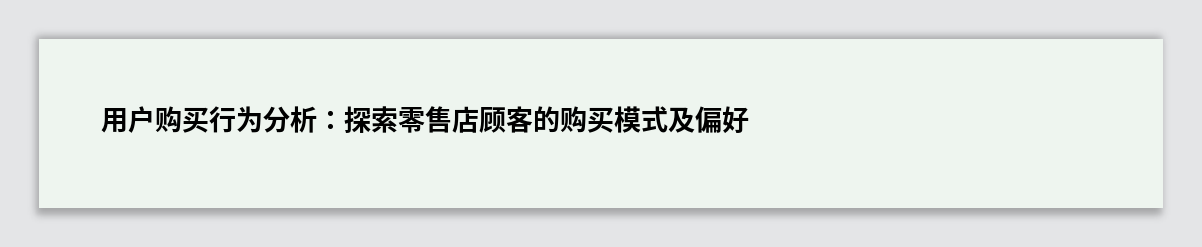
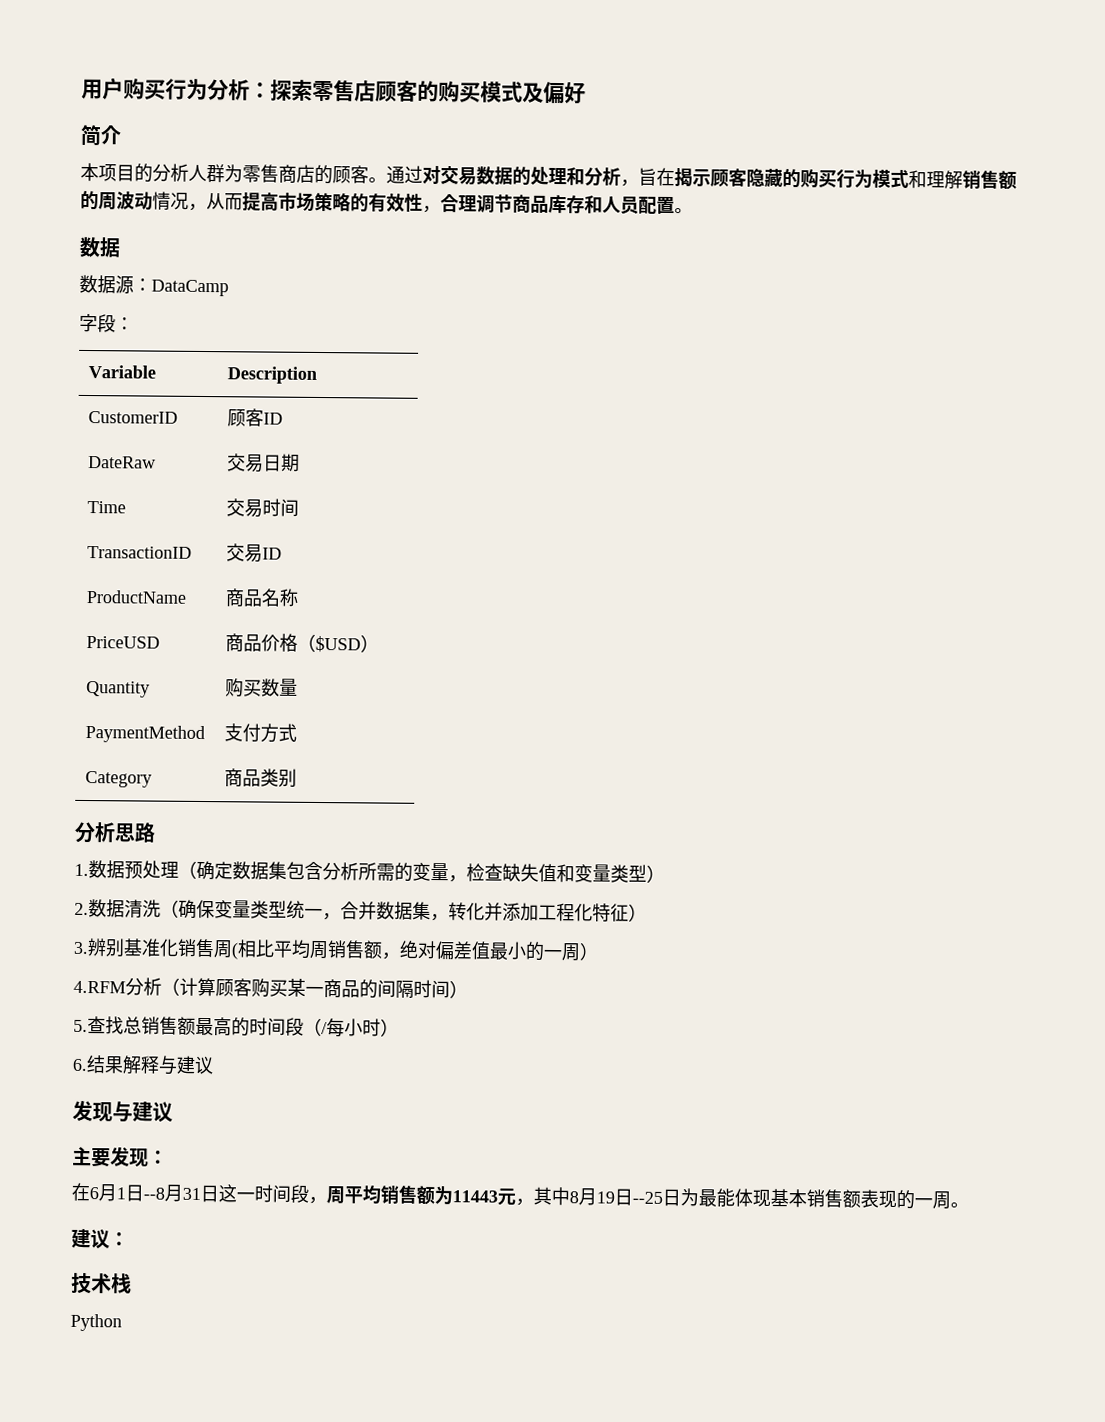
(749, 120) none -> [80,124,121,147] [80,162,1017,190] [80,190,693,215] [79,236,121,258] [79,274,229,297] [79,313,134,333] [87,365,156,379] [226,366,317,384] [87,411,178,424] [226,408,283,427] [87,456,156,469] [226,453,300,473] [86,501,126,514] [225,498,299,518] [86,546,192,559] [225,543,282,563] [85,590,187,604] [224,588,299,607] [85,636,160,649] [224,633,379,653] [85,681,150,698] [224,678,298,698] [84,725,205,744] [223,723,297,743] [84,770,152,788] [223,768,297,788] [74,821,156,844] [74,860,665,883] [74,899,647,922] [73,938,599,962] [73,977,468,999] [73,1016,399,1038] [72,1055,214,1075] [72,1100,173,1123] [72,1146,168,1168] [71,1182,969,1210] [71,1228,129,1250] [70,1272,132,1295] [70,1313,122,1332] // 简介 // 本项目的分析人群为零售商店的顾客。通过对交易数据的处理和分析，旨在揭示顾客隐藏的购买行为模式和理解销售额的周波动情况，从而提高市场策略的有效性，合理调节商品库存和人员配置。 // 数据 // 数据源：DataCamp // 字段： // Variable | Description // CustomerID | 顾客ID // DateRaw | 交易日期 // Time | 交易时间 // TransactionID | 交易ID // ProductName | 商品名称 // PriceUSD | 商品价格（$USD） // Quantity | 购买数量 // PaymentMethod | 支付方式 // Category | 商品类别 // 分析思路 // 1.数据预处理（确定数据集包含分析所需的变量，检查缺失值和变量类型） // 2.数据清洗（确保变量类型统一，合并数据集，转化并添加工程化特征） // 3.辨别基准化销售周(相比平均周销售额，绝对偏差值最小的一周） // 4.RFM分析（计算顾客购买某一商品的间隔时间） // 5.查找总销售额最高的时间段（/每小时） // 6.结果解释与建议 // 发现与建议 // 主要发现： // 在6月1日--8月31日这一时间段，周平均销售额为11443元，其中8月19日--25日为最能体现基本销售额表现的一周。 // 建议： // 技术栈 // Python

